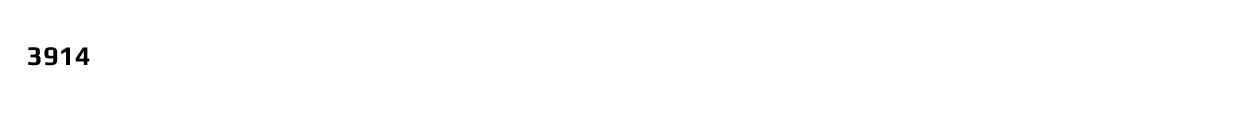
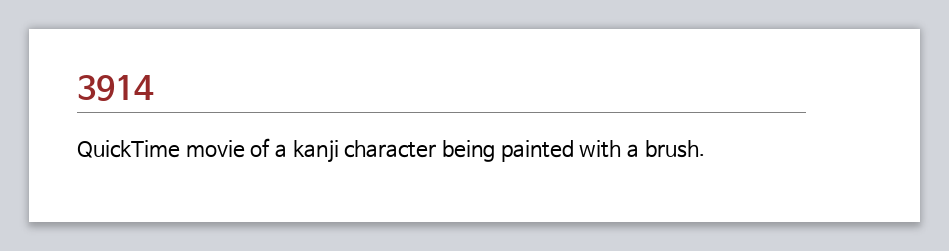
(91, 56) none -> [77,138,705,163] // QuickTime movie of a kanji character being painted with a brush.

